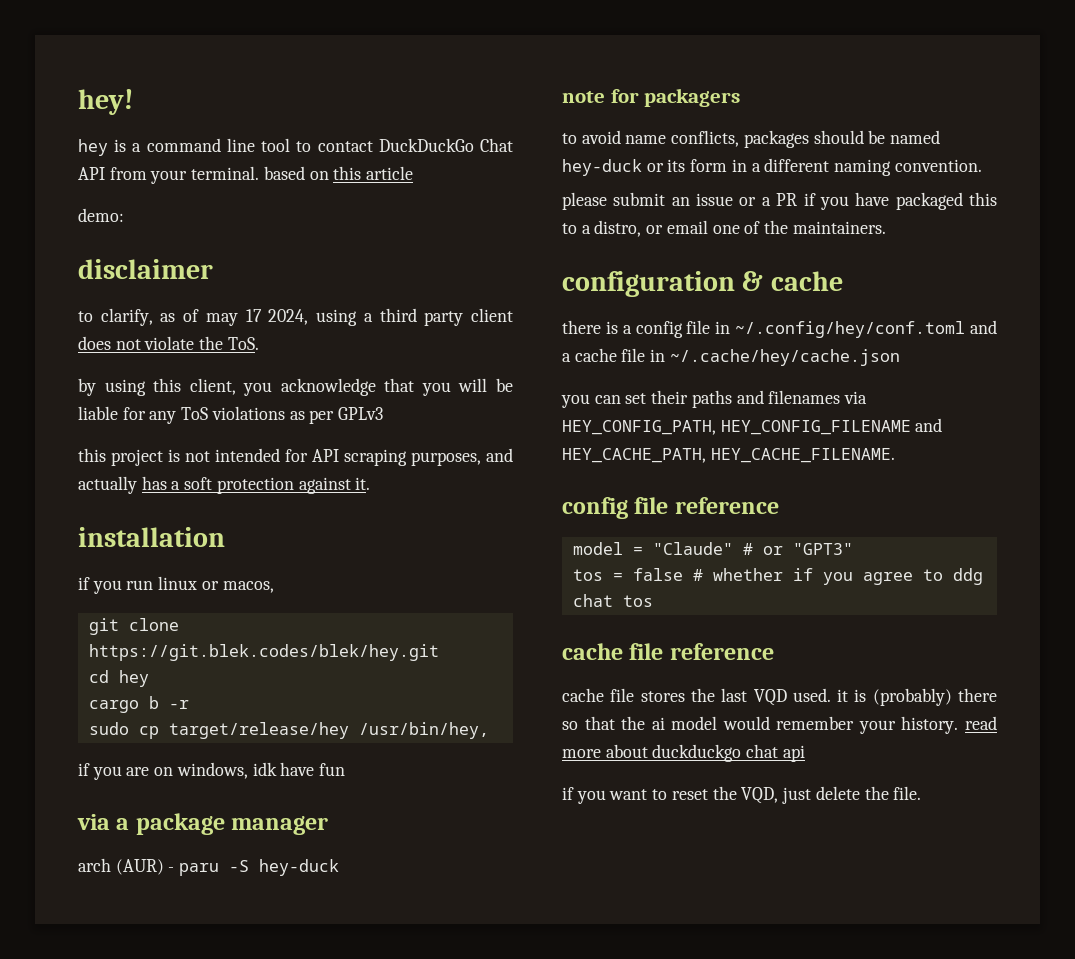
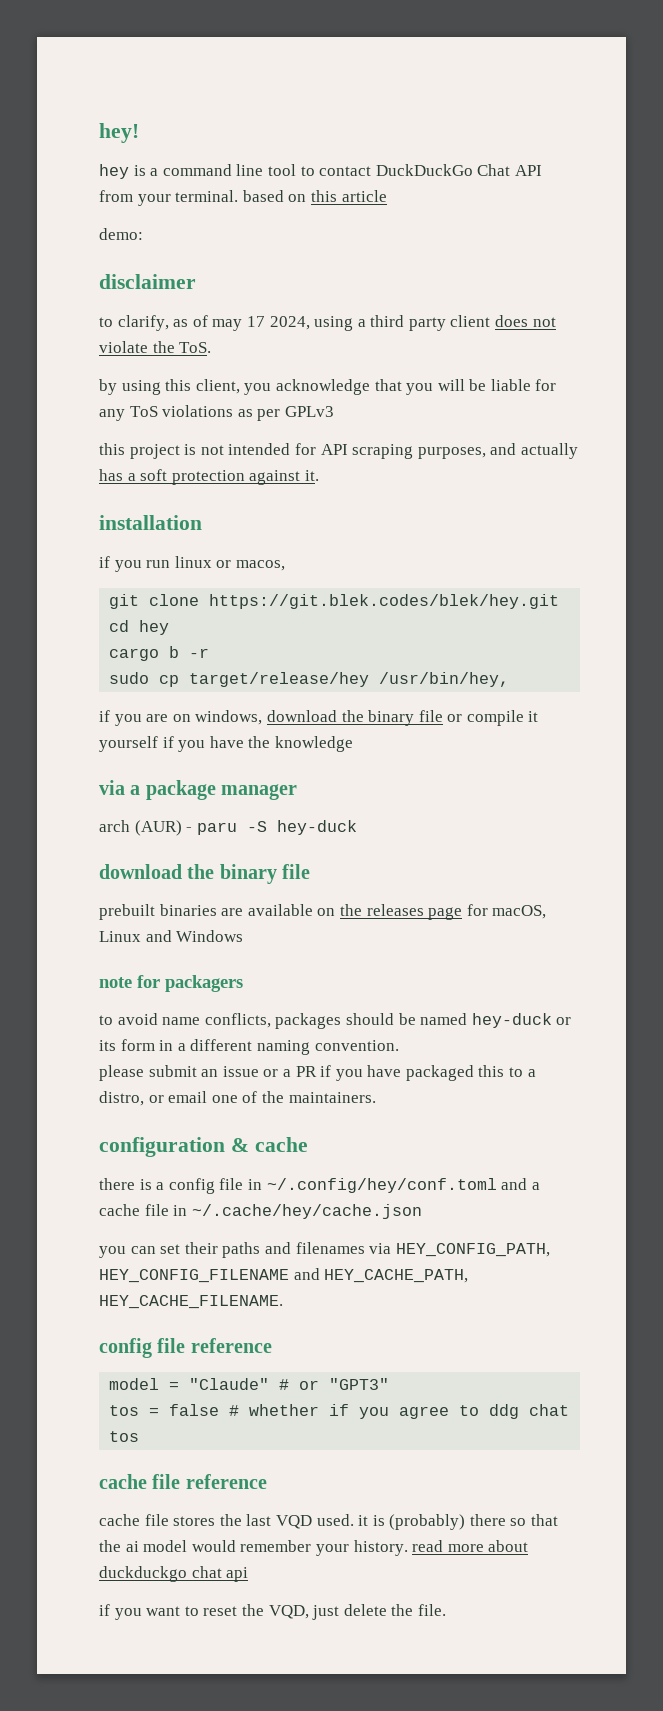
[252,762,346,776] idk have fun -> [266,710,539,726] [99,736,353,752] download the binary file or compile it yourself if you have the knowledge
(340, 867) none -> [99,864,311,884] [99,904,547,920] [99,930,244,942] // download the binary file // prebuilt binaries are available on the releases page for macOS, Linux and Windows

